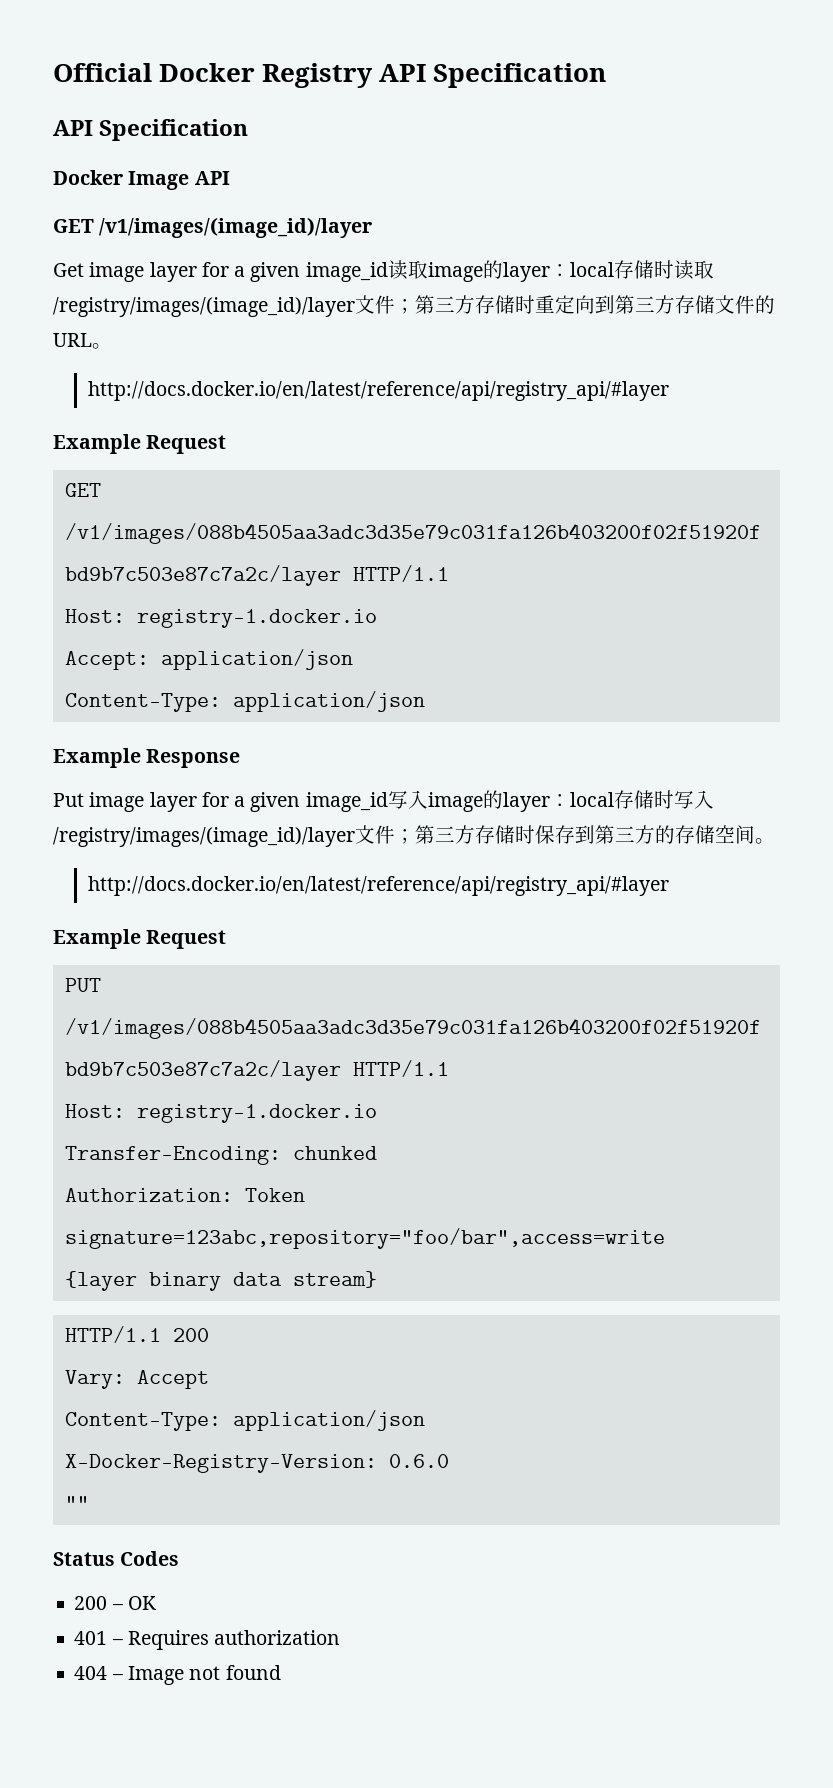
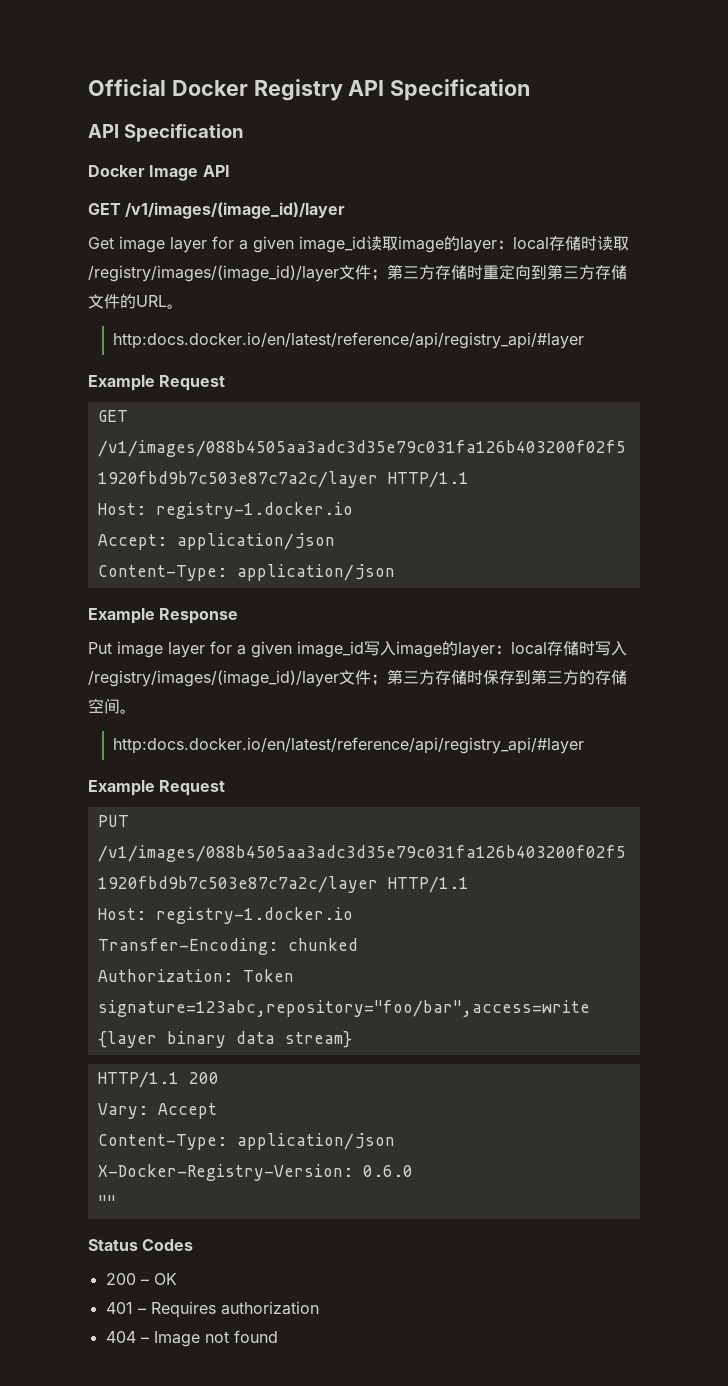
[87,381,669,401] http://docs.docker.io/en/latest/reference/api/registry_api/#layer -> [113,332,585,349] http:docs.docker.io/en/latest/reference/api/registry_api/#layer
[87,876,669,896] http://docs.docker.io/en/latest/reference/api/registry_api/#layer -> [113,737,585,754] http:docs.docker.io/en/latest/reference/api/registry_api/#layer

